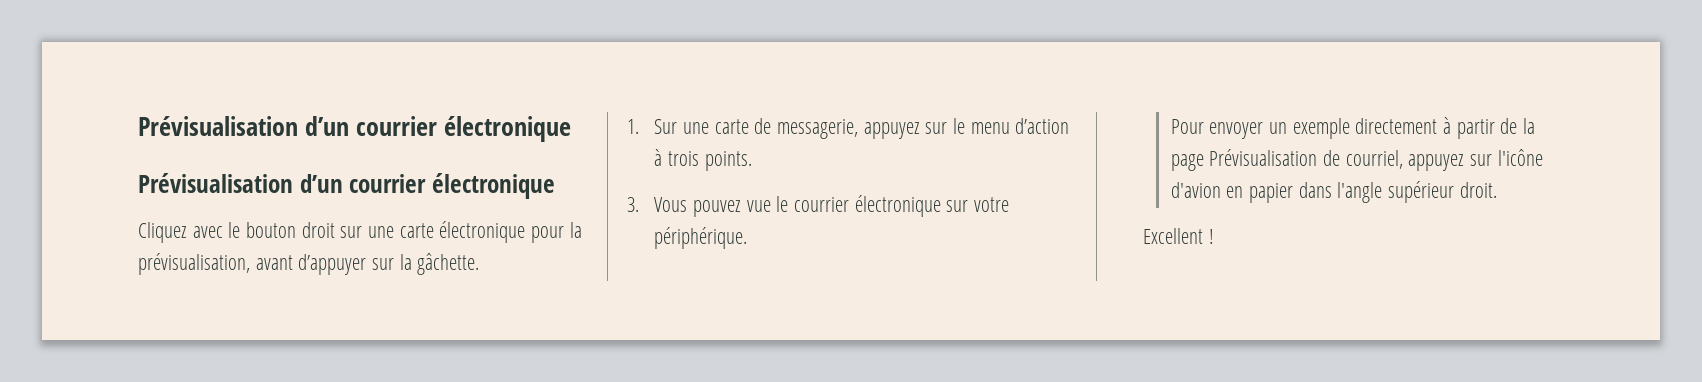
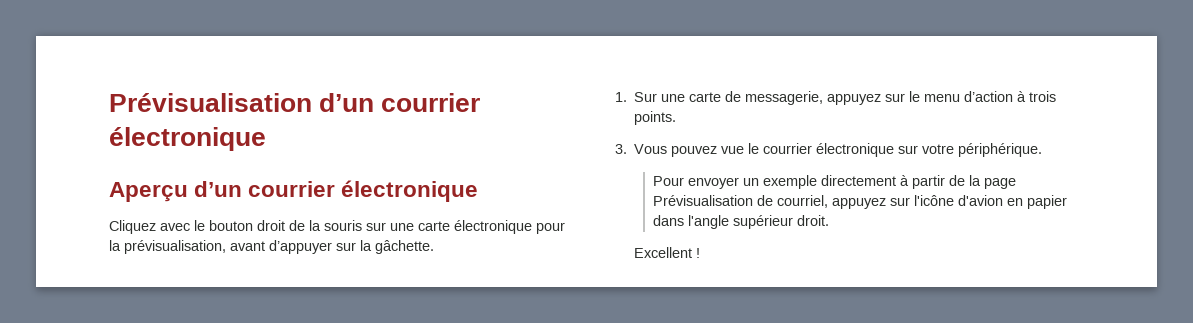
[138,116,571,142] [138,173,293,193] Prévisualisation d’un courrier électronique // Prévisualisation -> [109,93,481,112] [109,127,266,151] [109,182,188,202] Prévisualisation d’un courrier électronique // Aperçu
(335, 230) none -> [289,220,362,231] de la souris

